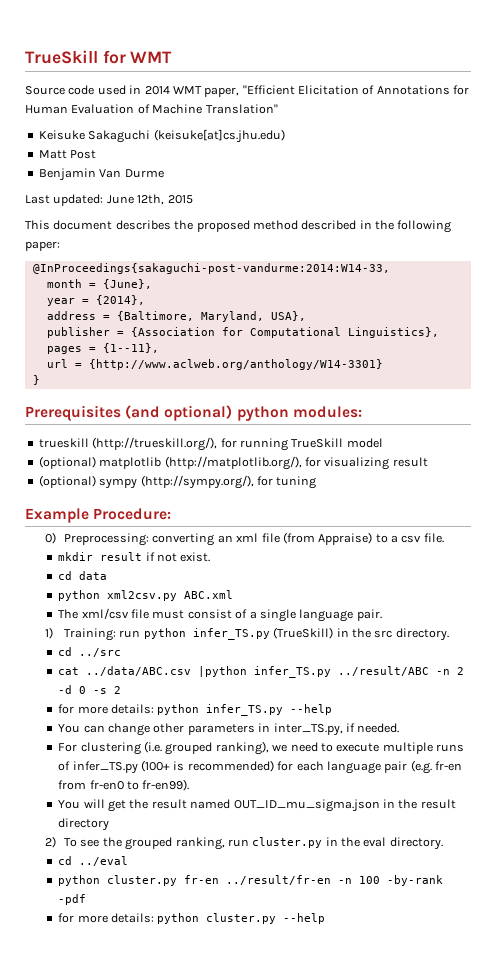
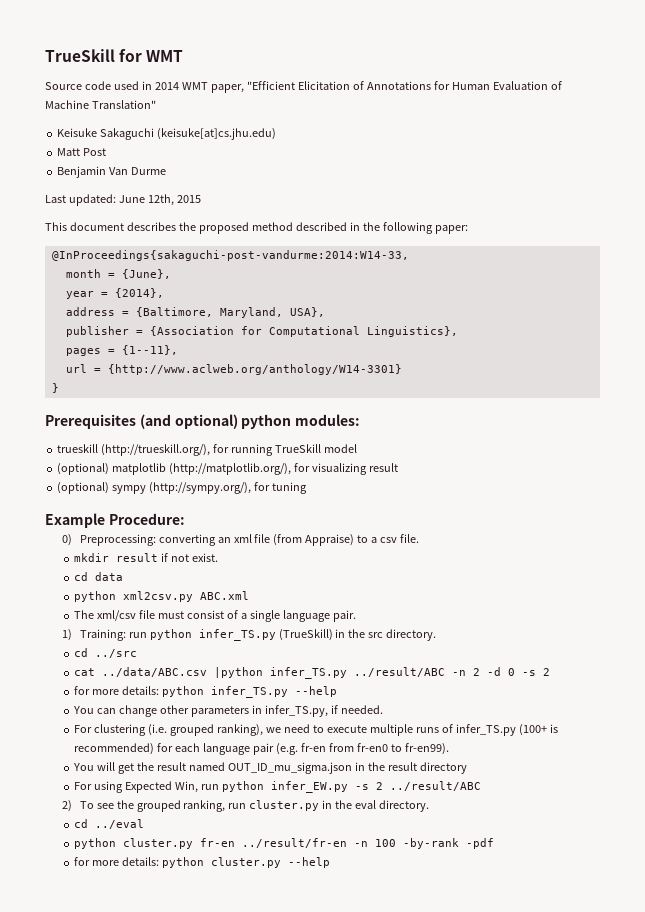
[273,723,343,736] inter_TS.py, -> [265,705,329,717] infer_TS.py,
(110, 824) none -> [74,781,482,793] // For using Expected Win, run python infer_EW.py -s 2 ../result/ABC

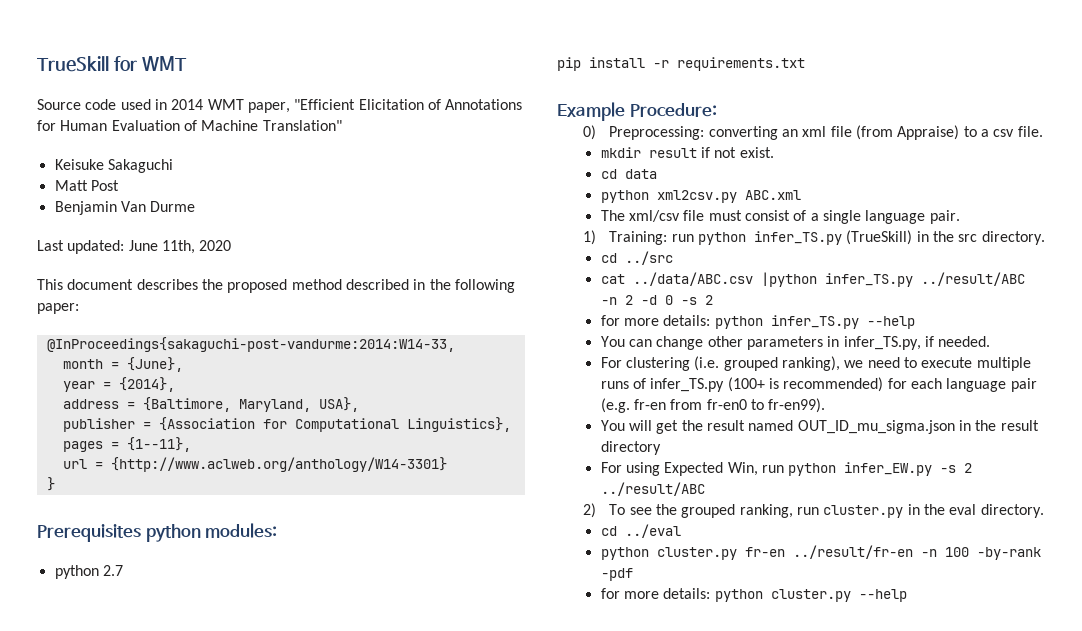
[157,128,277,140] (keisuke[at]cs.jhu.edu) -> (173, 166) none
[147,194,201,206] 12th, 2015 -> [161,240,232,254] 11th, 2020
[139,414,238,429] (and optional) -> (141, 533) none
[57,444,357,456] [57,463,398,475] [57,482,307,494] trueskill (http://trueskill.org/), for running TrueSkill model // (optional) matplotlib (http://matplotlib.org/), for visualizing result // (optional) sympy (http://sympy.org/), for tuning -> [54,565,123,579] [557,57,805,71] python 2.7 // pip install -r requirements.txt

